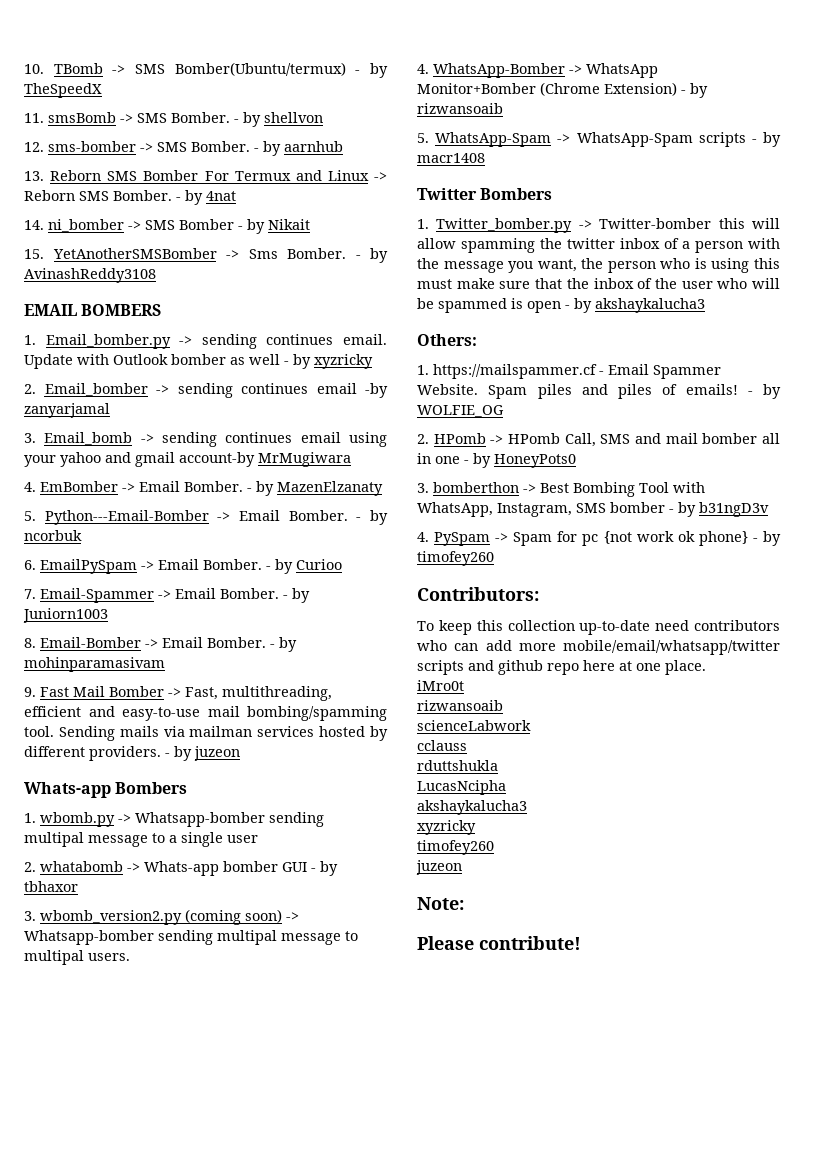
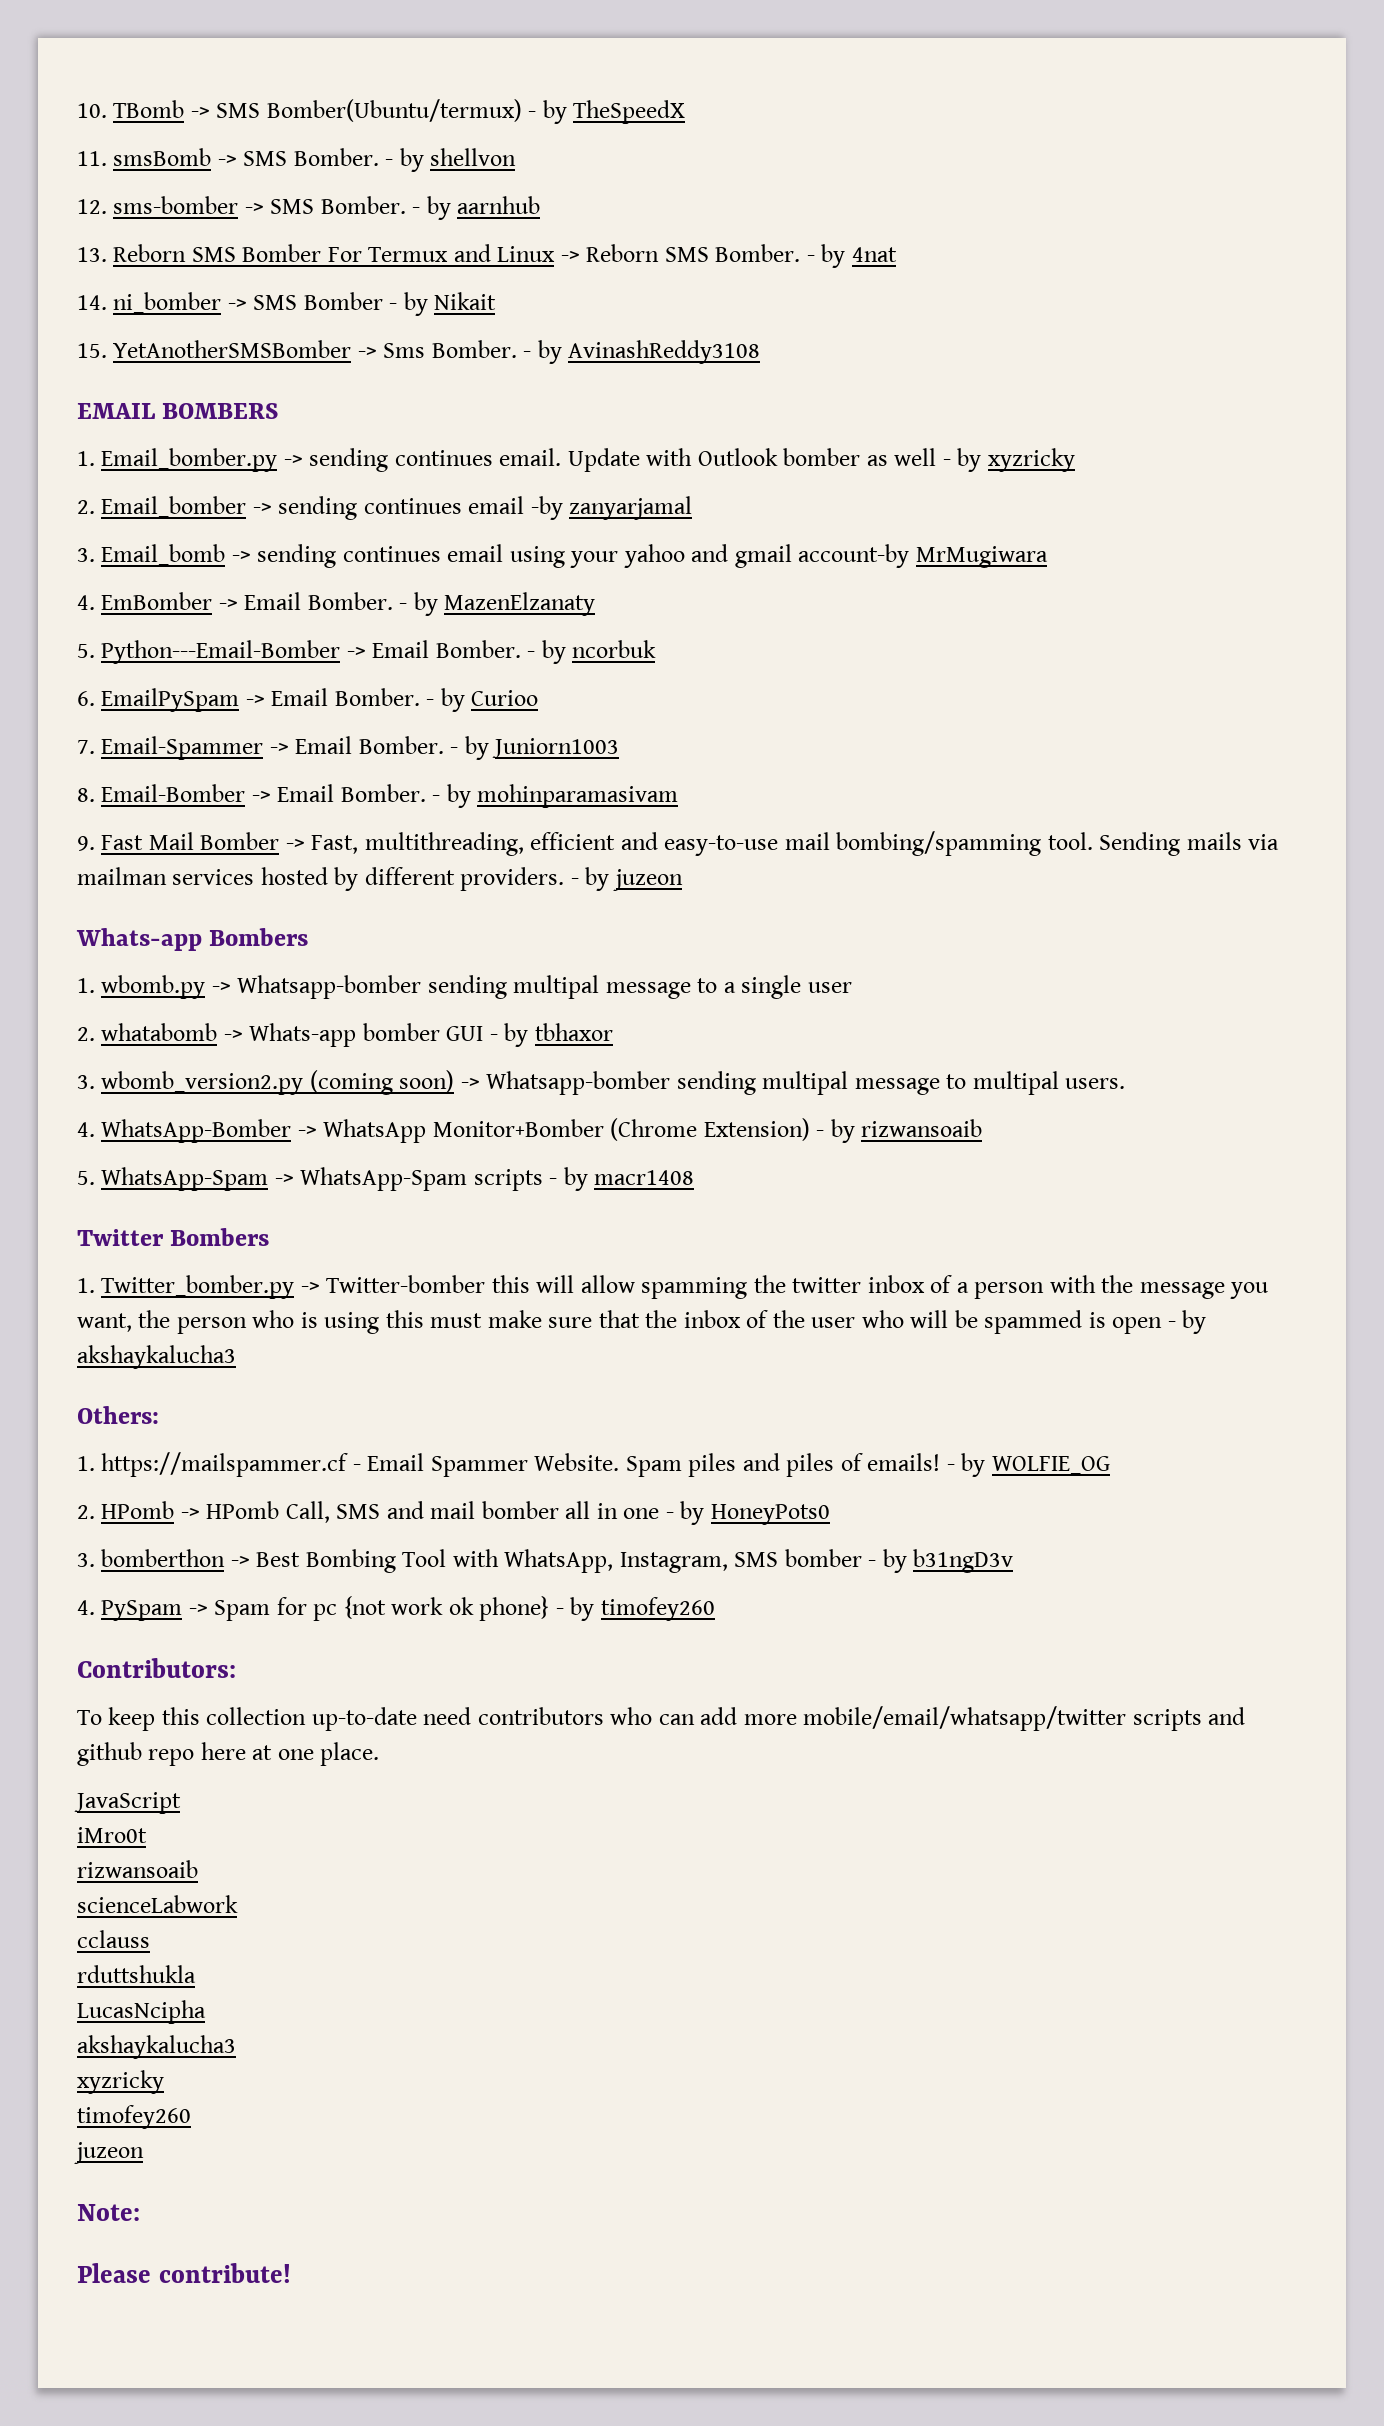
(706, 667) none -> [74,1792,181,1814] // JavaScript

